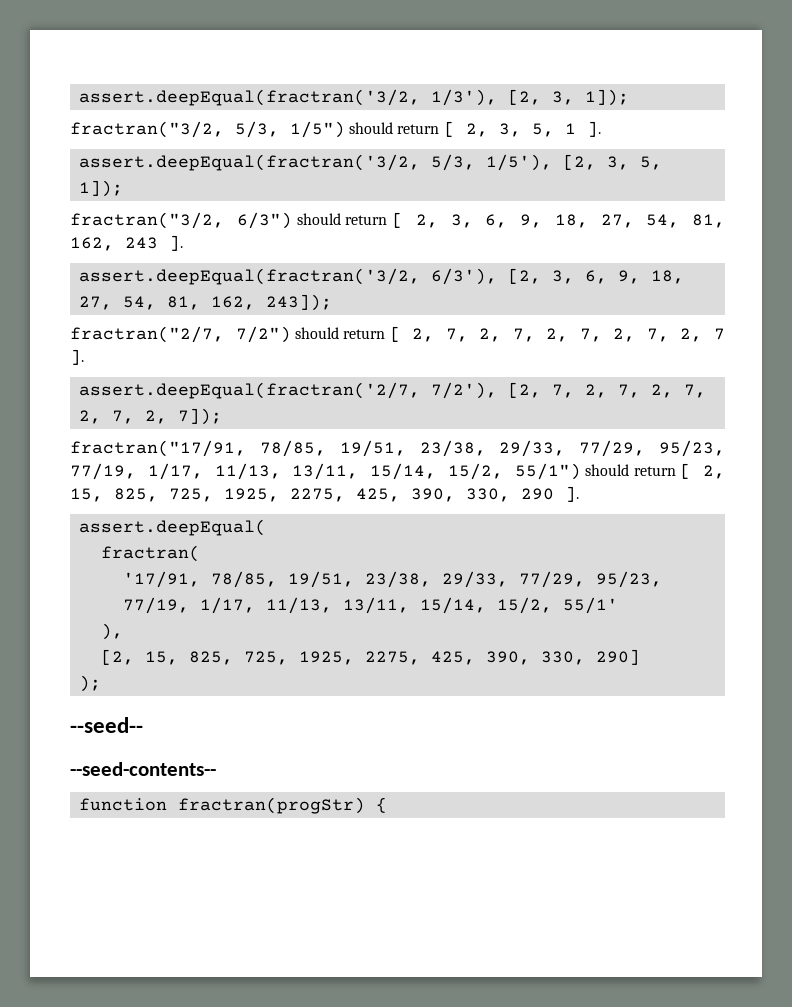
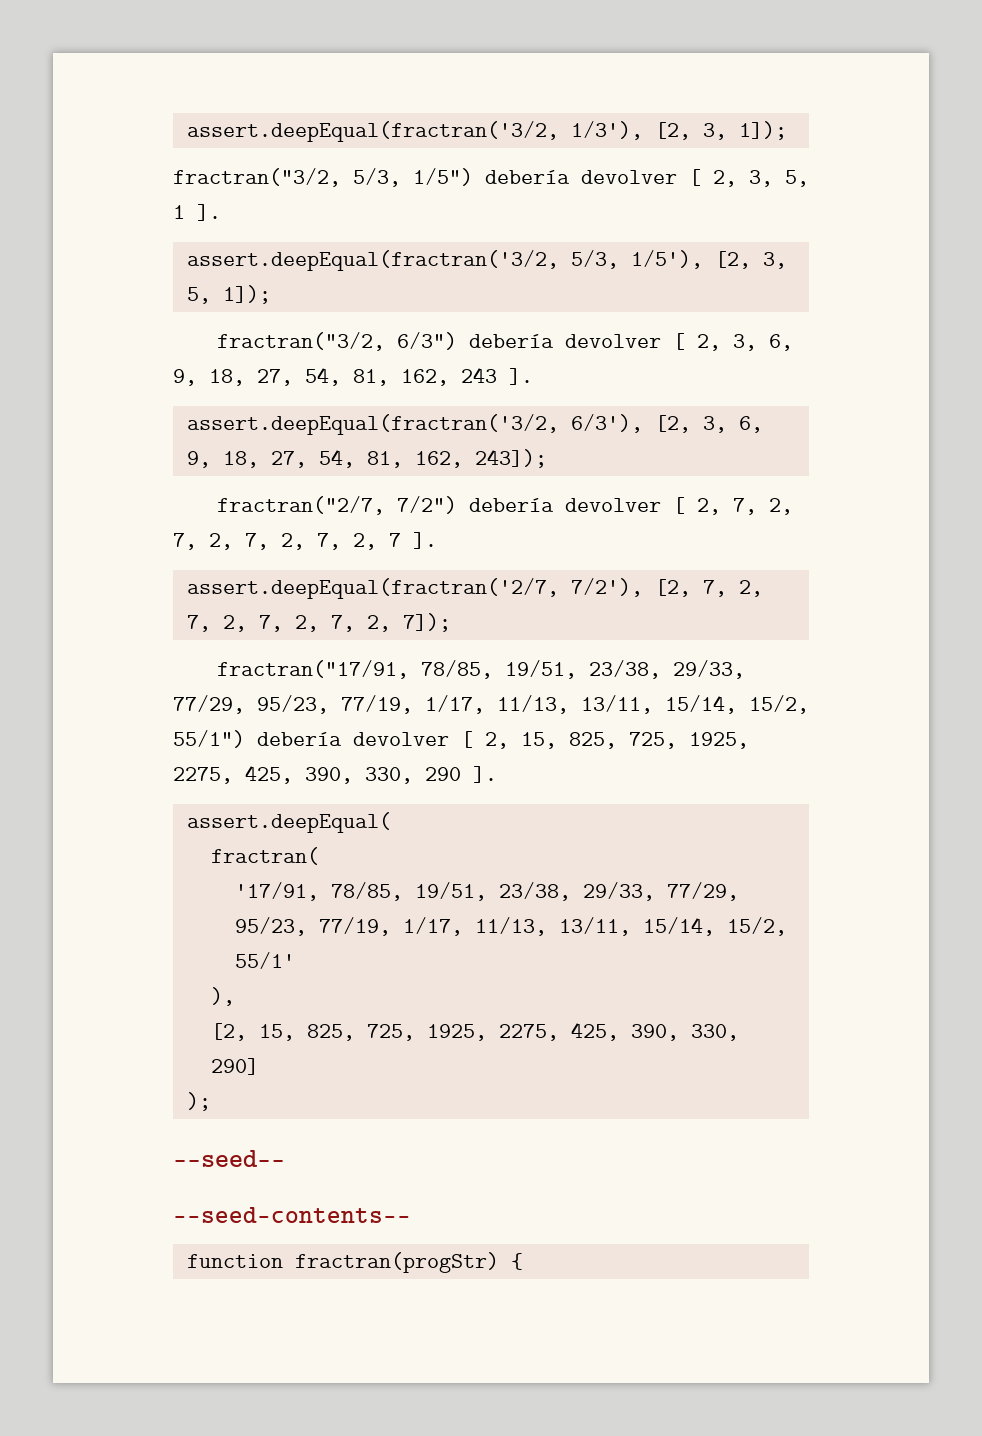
[349,122,440,134] should return -> [485,170,677,184] debería devolver
[296,213,388,225] should return -> [469,334,662,348] debería devolver
[294,327,386,339] should return -> [469,498,662,512] debería devolver
[585,464,676,476] should return -> [257,732,449,746] debería devolver

